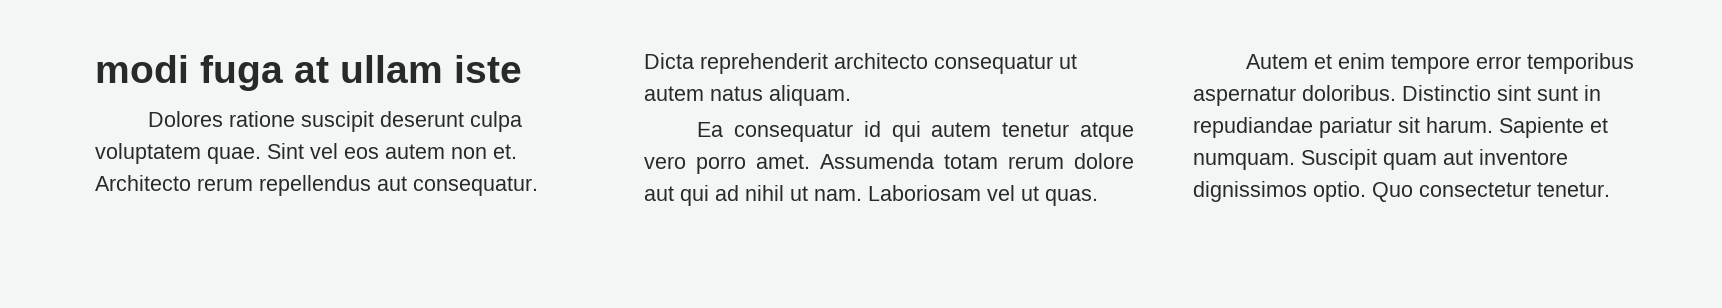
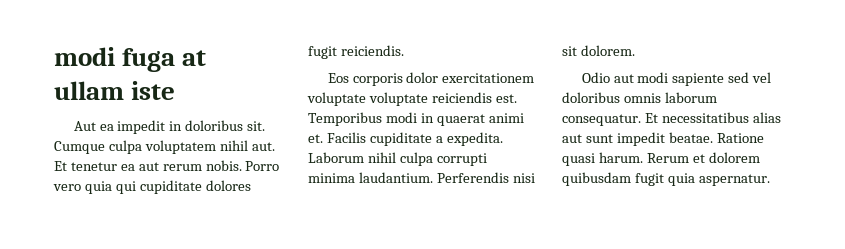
[148,111,523,132] [95,143,517,164] [95,175,538,196] [644,53,1077,74] [644,85,851,106] [697,121,1134,142] [644,153,1134,174] [644,185,1098,206] [1246,53,1635,74] [1193,85,1601,106] [1193,117,1608,138] [1193,149,1568,170] [1193,181,1610,202] Dolores ratione suscipit deserunt culpa voluptatem quae. Sint vel eos autem non et. Architecto rerum repellendus aut consequatur. Dicta reprehenderit architecto consequatur ut autem natus aliquam. // Ea consequatur id qui autem tenetur atque vero porro amet. Assumenda totam rerum dolore aut qui ad nihil ut nam. Laboriosam vel ut quas. // Autem et enim tempore error temporibus aspernatur doloribus. Distinctio sint sunt in repudiandae pariatur sit harum. Sapiente et numquam. Suscipit quam aut inventore dignissimos optio. Quo consectetur tenetur. -> [73,120,266,134] [54,140,275,154] [54,160,280,171] [53,180,251,194] [308,45,404,59] [327,72,535,86] [307,92,517,106] [308,112,524,126] [308,132,503,146] [308,152,487,166] [308,172,535,183] [562,45,635,56] [581,72,772,86] [562,92,717,103] [562,112,781,126] [562,132,764,146] [562,152,760,166] [562,172,770,186] Aut ea impedit in doloribus sit. Cumque culpa voluptatem nihil aut. Et tenetur ea aut rerum nobis. Porro vero quia qui cupiditate dolores fugit reiciendis. // Eos corporis dolor exercitationem voluptate voluptate reiciendis est. Temporibus modi in quaerat animi et. Facilis cupiditate a expedita. Laborum nihil culpa corrupti minima laudantium. Perferendis nisi sit dolorem. // Odio aut modi sapiente sed vel doloribus omnis laborum consequatur. Et necessitatibus alias aut sunt impedit beatae. Ratione quasi harum. Rerum et dolorem quibusdam fugit quia aspernatur.

